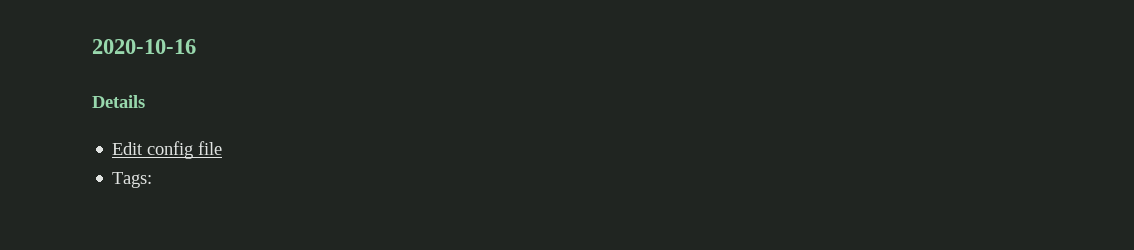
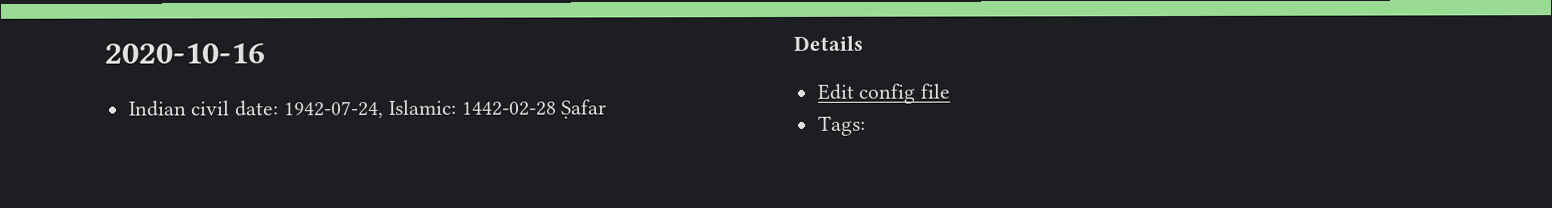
(196, 46) none -> [127,99,608,120] // Indian civil date: 1942-07-24, Islamic: 1442-02-28 Ṣafar

